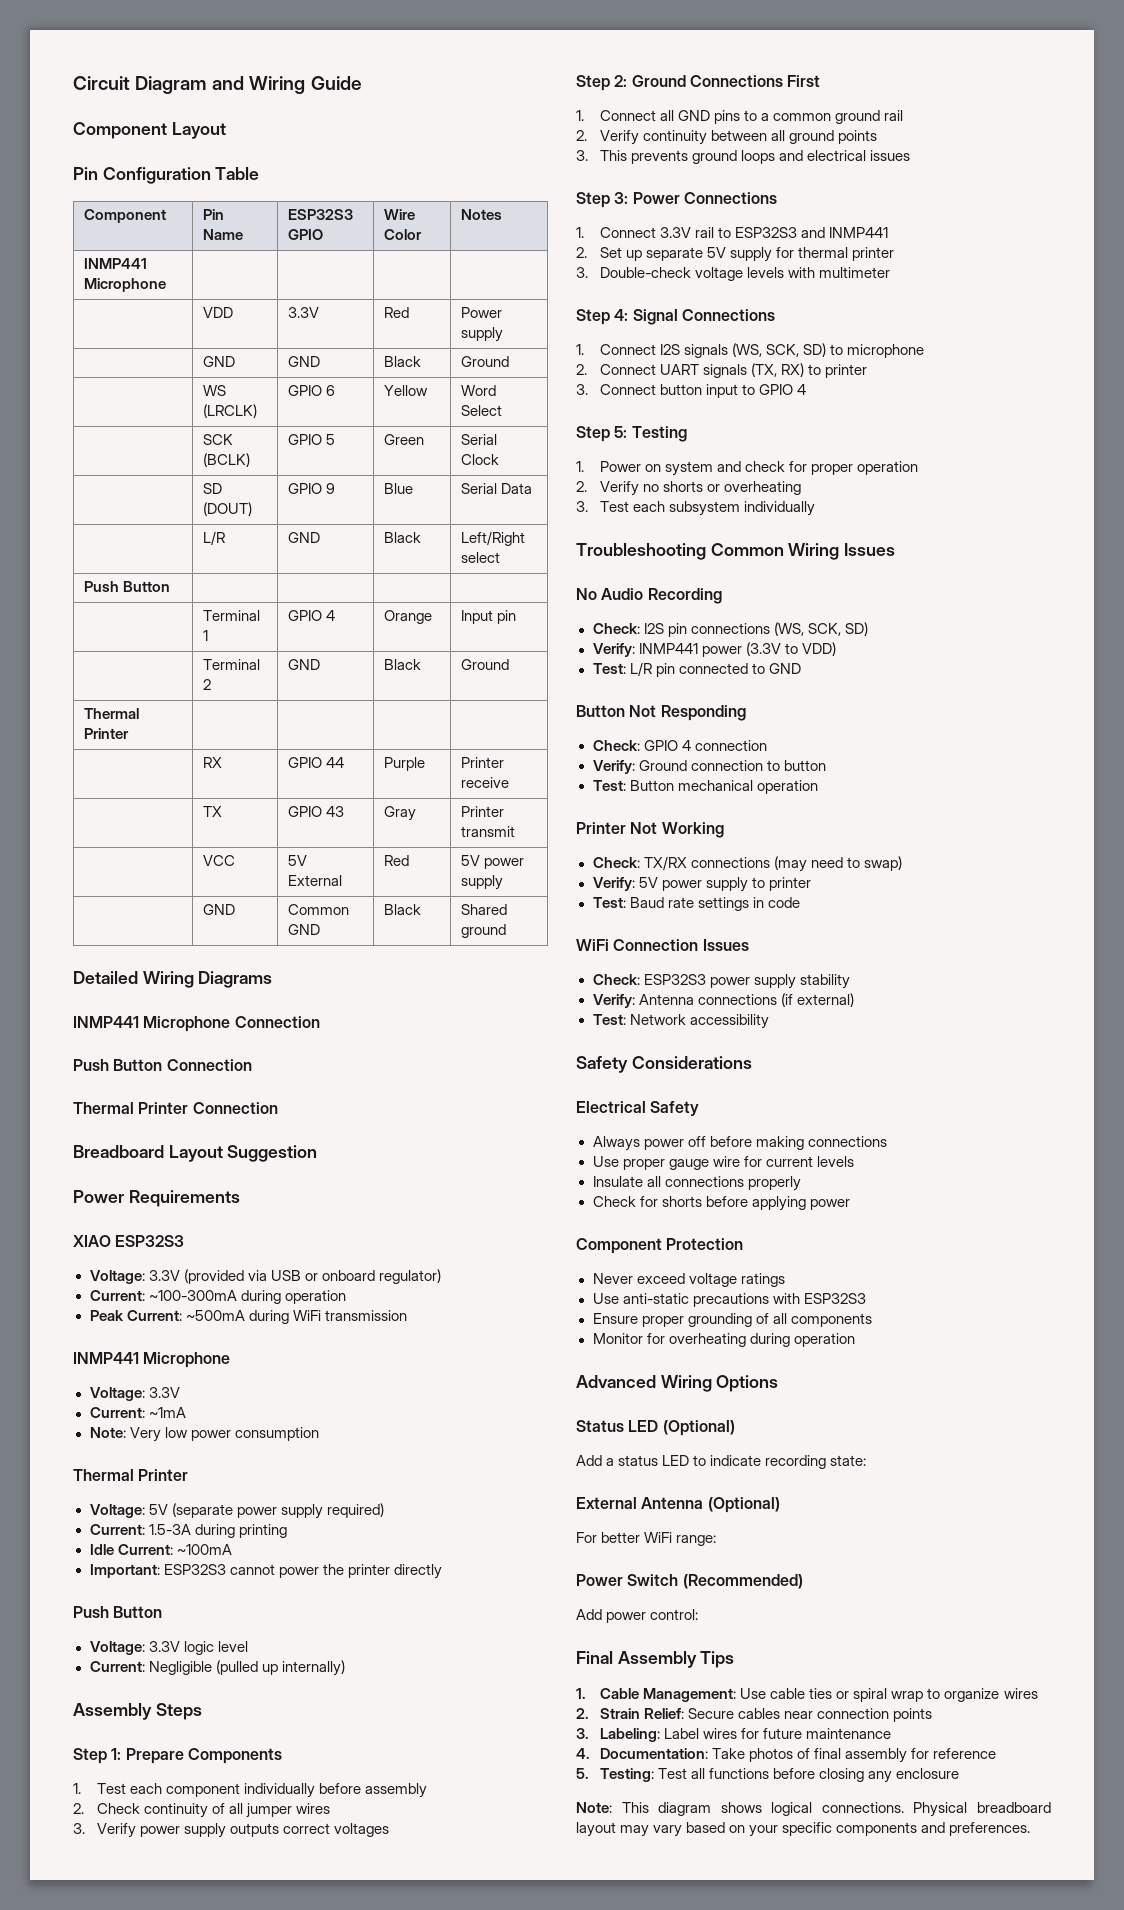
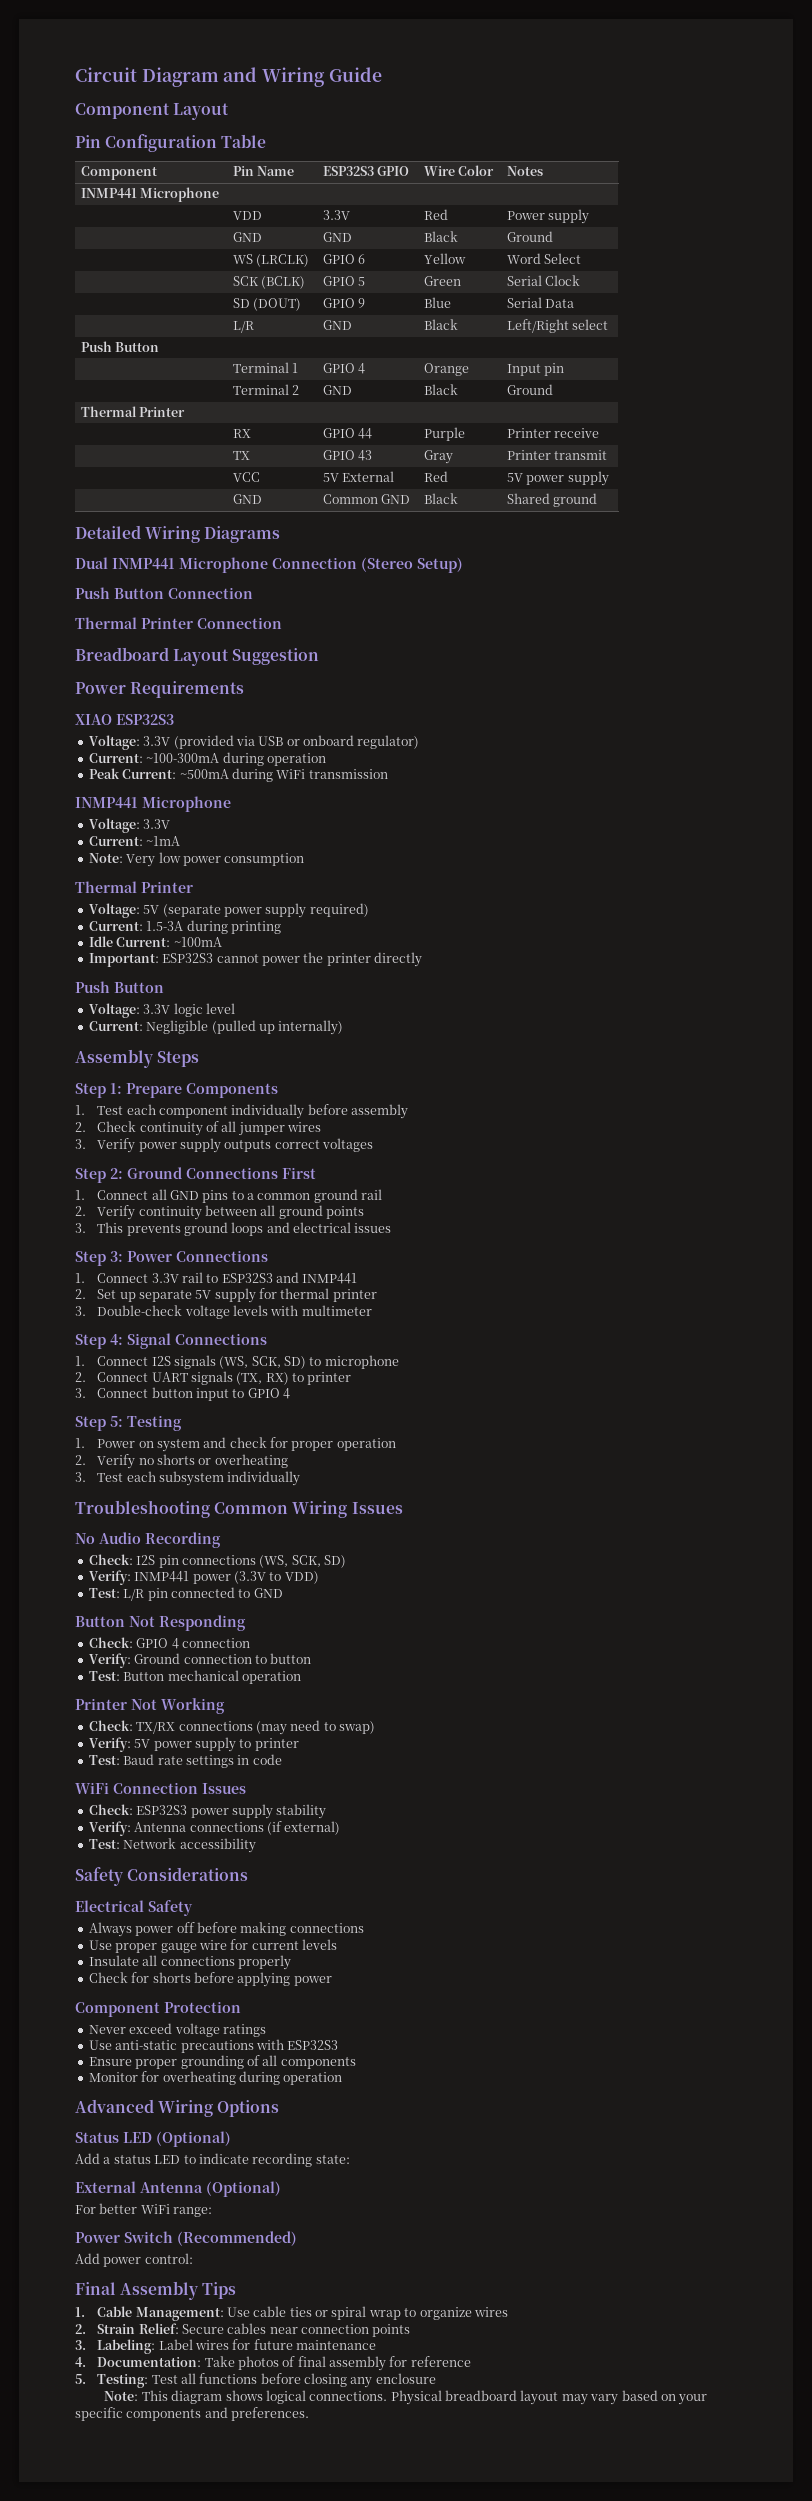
(273, 979) none -> [75,557,108,569] Dual
(320, 1022) none -> [361,557,463,573] (Stereo Setup)

